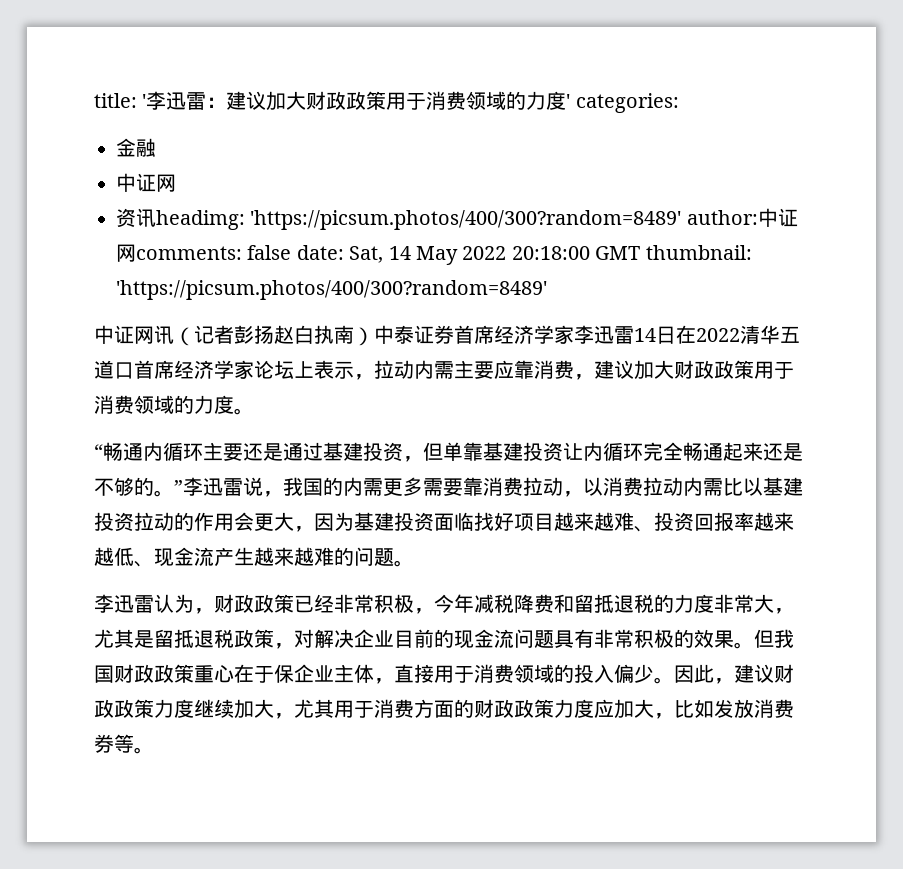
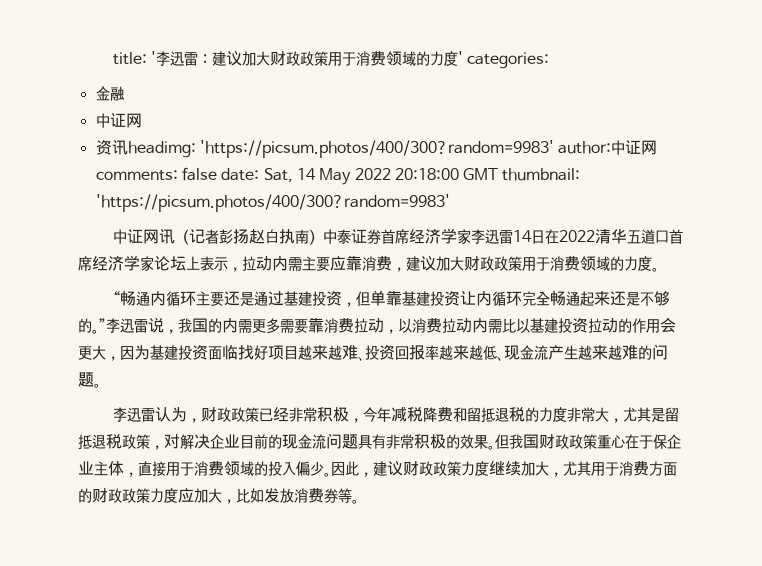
[250,210,682,230] 'https://picsum.photos/400/300?random=8489' -> [199,140,554,158] 'https://picsum.photos/400/300?random=9983'
[116,280,547,300] 'https://picsum.photos/400/300?random=8489' -> [95,194,450,212] 'https://picsum.photos/400/300?random=9983'

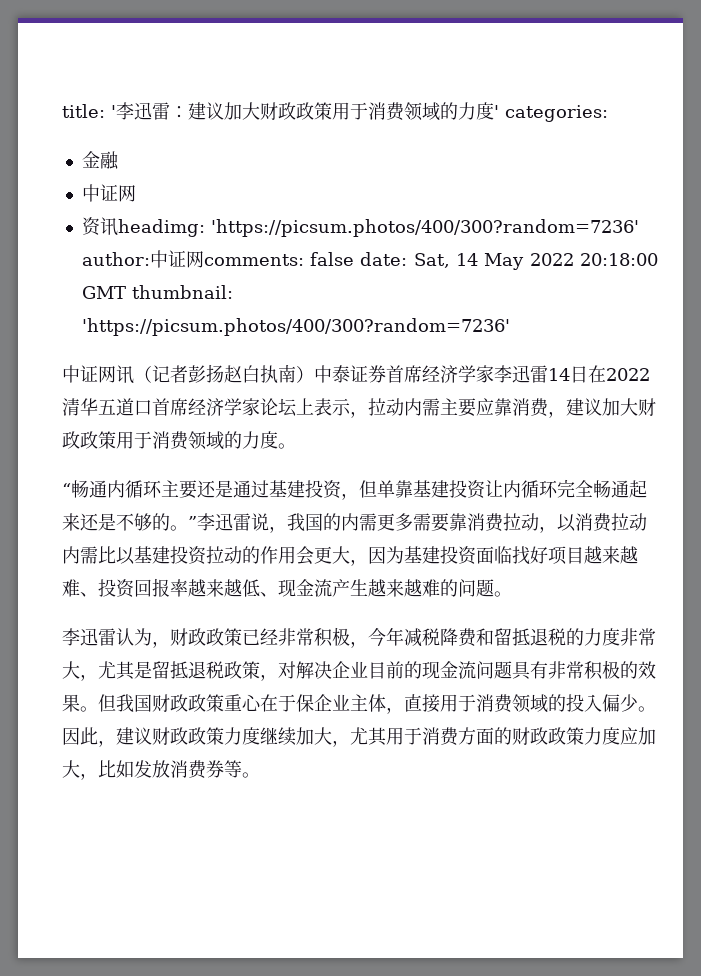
[199,140,554,158] 'https://picsum.photos/400/300?random=9983' -> [210,219,639,237] 'https://picsum.photos/400/300?random=7236'
[95,194,450,212] 'https://picsum.photos/400/300?random=9983' -> [81,318,510,336] 'https://picsum.photos/400/300?random=7236'

